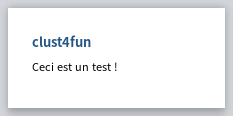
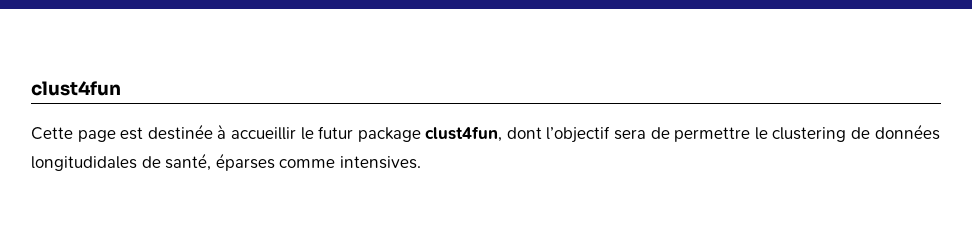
[32,62,118,71] Ceci est un test ! -> [31,124,940,143] [31,153,421,171] Cette page est destinée à accueillir le futur package clust4fun, dont l’objectif sera de permettre le clustering de données longitudidales de santé, éparses comme intensives.

